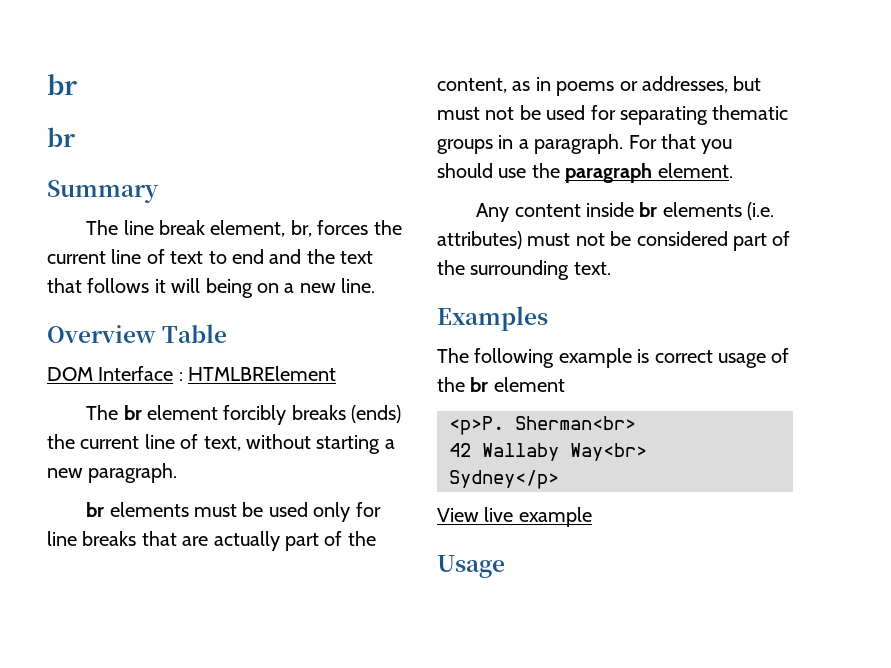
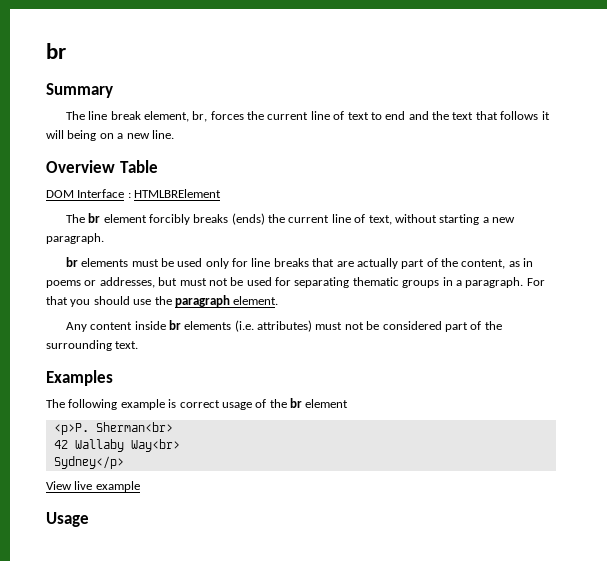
[47,74,77,95] [47,127,75,147] br // br -> [46,43,66,59] br

